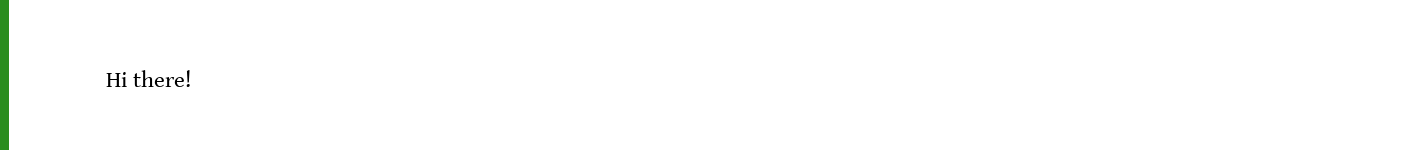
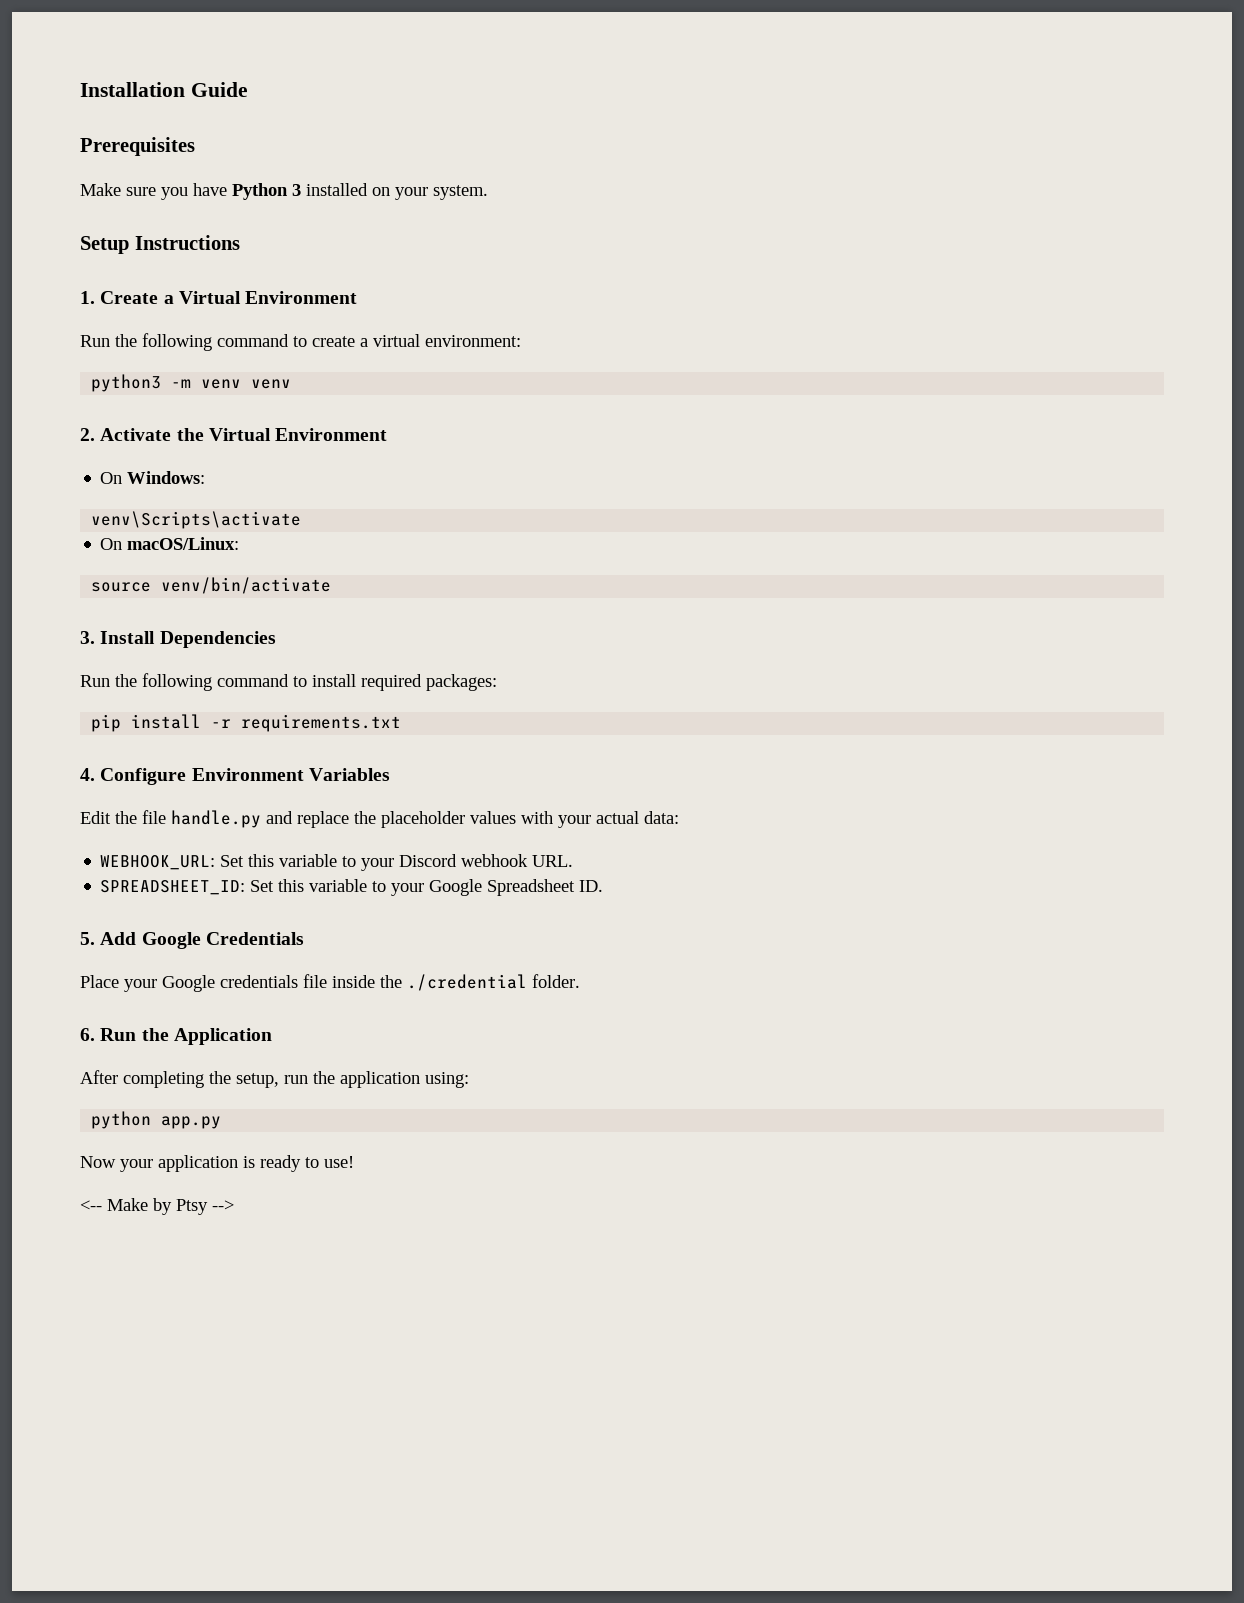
[106,70,193,87] Hi there! -> [80,82,248,97] [80,137,195,156] [80,183,488,200] [80,235,240,254] [80,291,358,304] [80,333,521,351] [91,374,292,392] [80,428,388,441] [100,471,206,484] [91,511,302,529] [100,537,240,550] [91,577,332,594] [80,631,276,648] [80,673,497,691] [91,714,402,732] [80,768,390,785] [80,810,679,828] [100,854,574,871] [100,879,604,896] [80,932,304,949] [80,974,580,992] [80,1028,272,1045] [80,1070,469,1088] [91,1111,222,1129] [80,1155,354,1172] [80,1198,234,1215] Installation Guide // Prerequisites // Make sure you have Python 3 installed on your system. // Setup Instructions // 1. Create a Virtual Environment // Run the following command to create a virtual environment: // python3 -m venv venv // 2. Activate the Virtual Environment // On Windows: // venv\Scripts\activate // On macOS/Linux: // source venv/bin/activate // 3. Install Dependencies // Run the following command to install required packages: // pip install -r requirements.txt // 4. Configure Environment Variables // Edit the file handle.py and replace the placeholder values with your actual data: // WEBHOOK_URL: Set this variable to your Discord webhook URL. // SPREADSHEET_ID: Set this variable to your Google Spreadsheet ID. // 5. Add Google Credentials // Place your Google credentials file inside the ./credential folder. // 6. Run the Application // After completing the setup, run the application using: // python app.py // Now your application is ready to use! // <-- Make by Ptsy -->

